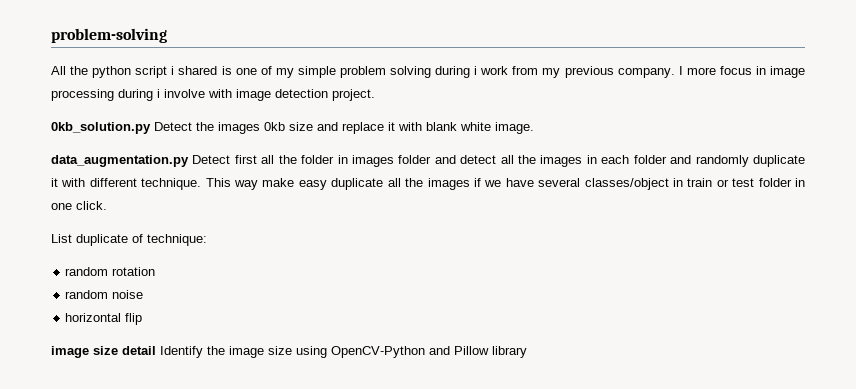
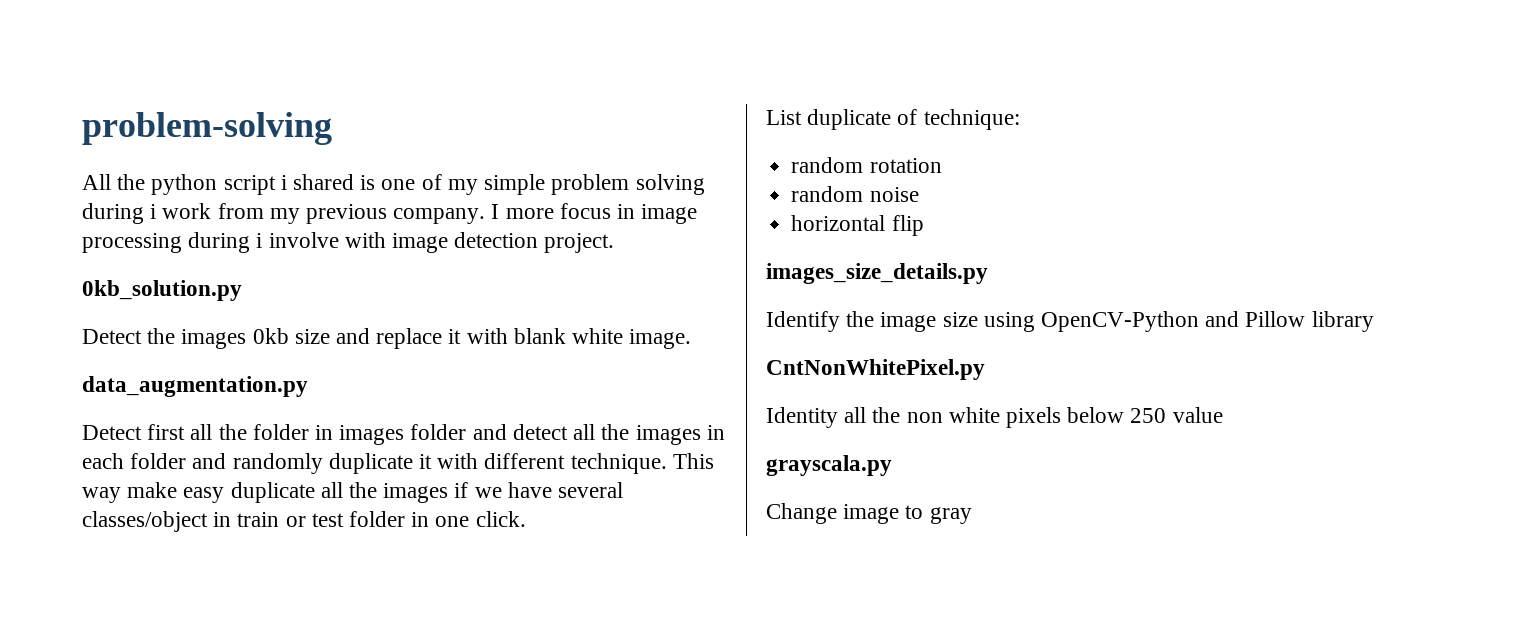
(151, 128) none -> (242, 290) //
(189, 161) none -> (308, 386) //
[51,346,156,358] image size detail -> [766,263,988,284] images_size_details.py //
(527, 352) none -> [766,359,985,380] [766,407,1223,428] [766,455,892,476] [766,503,972,524] // CntNonWhitePixel.py // Identity all the non white pixels below 250 value // grayscala.py // Change image to gray

